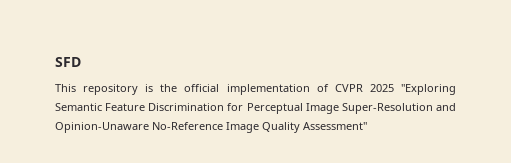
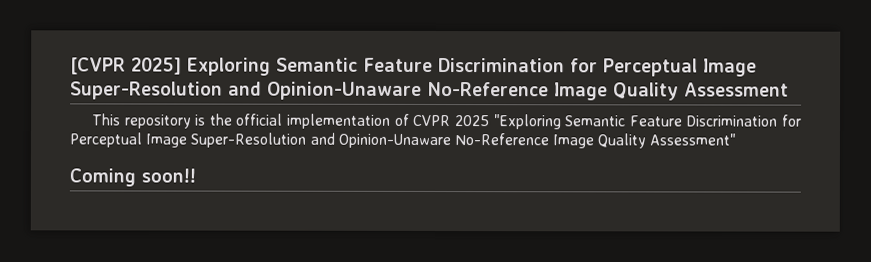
[55,57,81,67] SFD -> [70,57,757,77] [70,81,789,101] [CVPR 2025] Exploring Semantic Feature Discrimination for Perceptual Image Super-Resolution and Opinion-Unaware No-Reference Image Quality Assessment
(367, 126) none -> [69,168,196,187] // Coming soon!!

